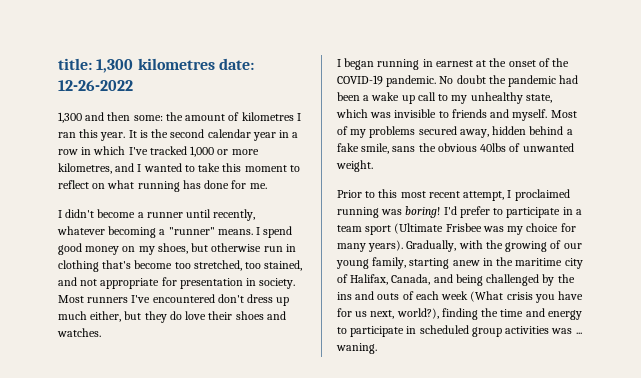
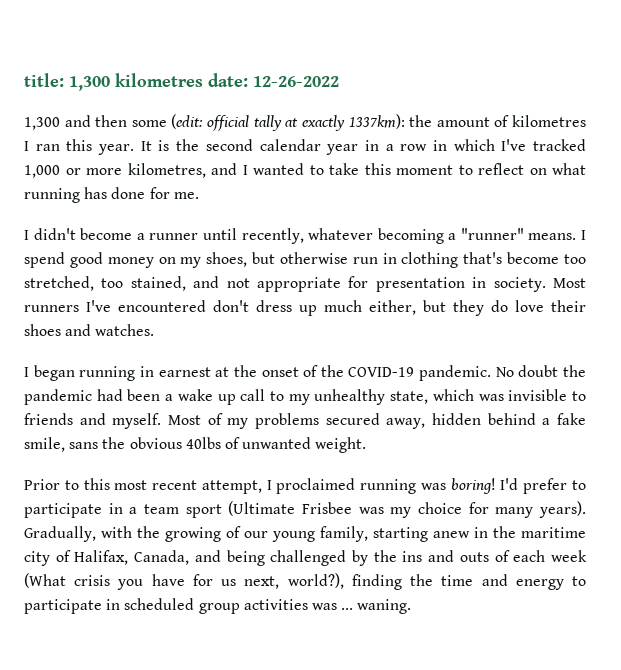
[133,115,163,121] some: -> [131,114,405,131] some (edit: official tally at exactly 1337km):

